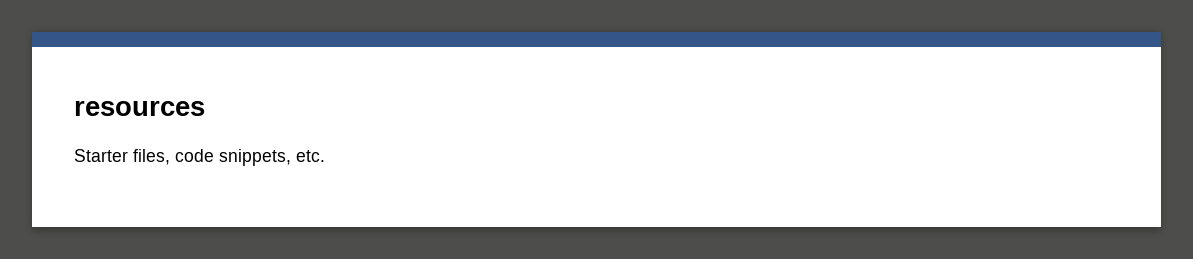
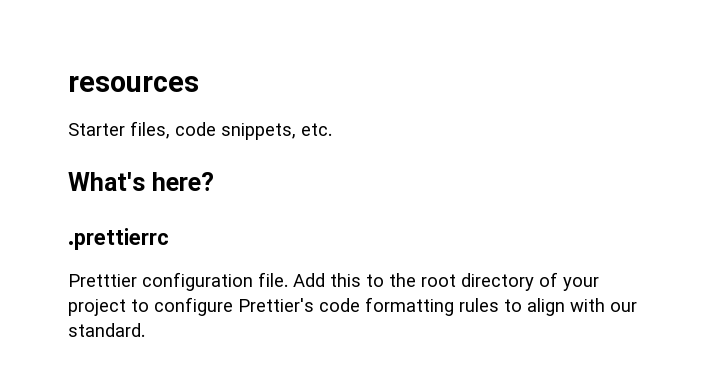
(325, 156) none -> [68,172,214,191] [68,228,169,250] [68,272,599,291] [68,297,637,316] [68,323,145,337] // What's here? // .prettierrc // Pretttier configuration file. Add this to the root directory of your project to configure Prettier's code formatting rules to align with our standard.

